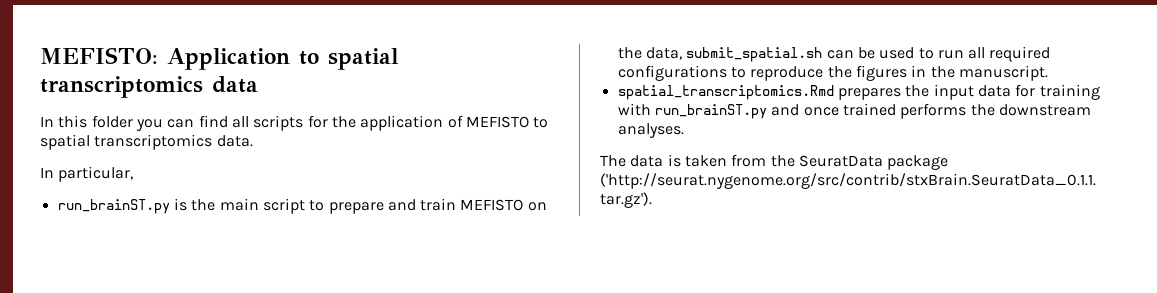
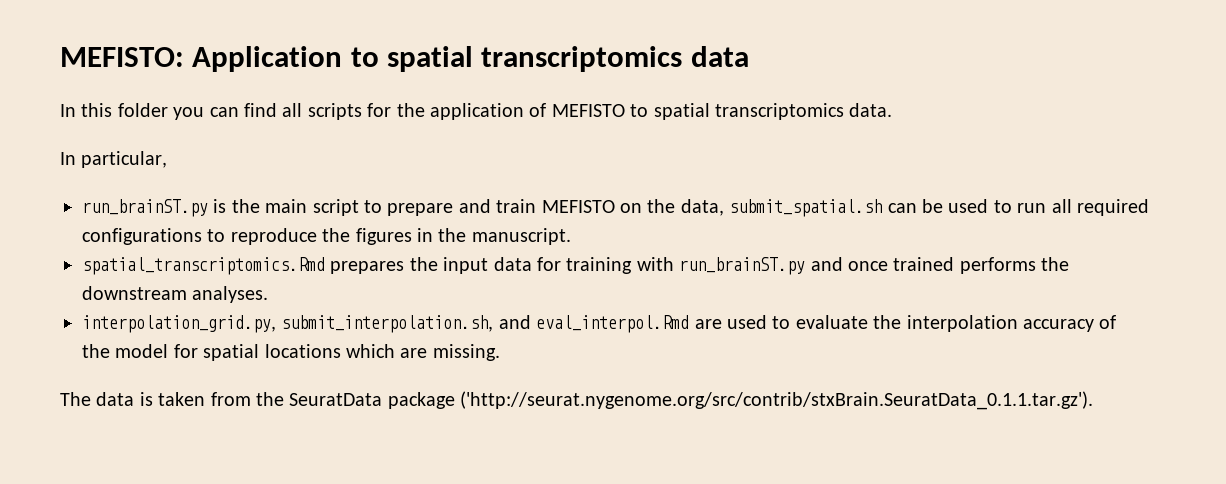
(684, 130) none -> [82,315,1117,333] [82,344,500,361] // interpolation_grid.py, submit_interpolation.sh, and eval_interpol.Rmd are used to evaluate the interpolation accuracy of the model for spatial locations which are missing.

